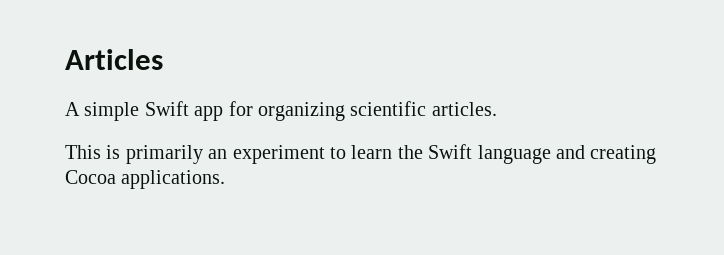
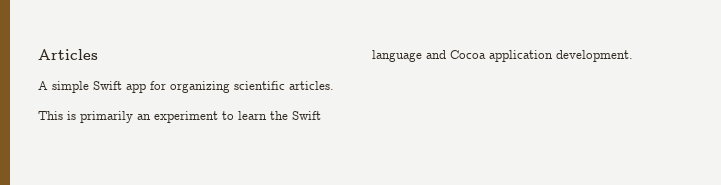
[590,145,657,164] [65,170,226,189] creating Cocoa applications. -> [450,50,633,62] Cocoa application development.

